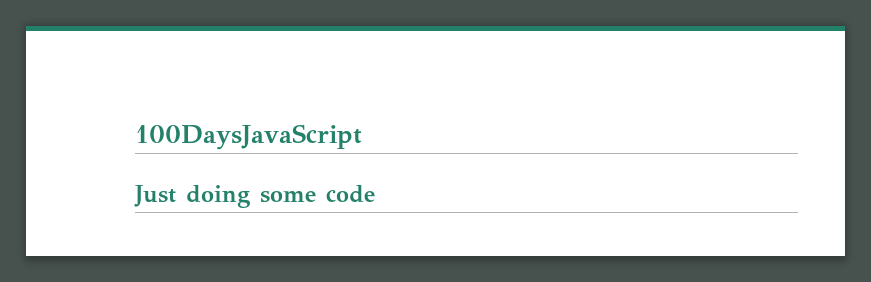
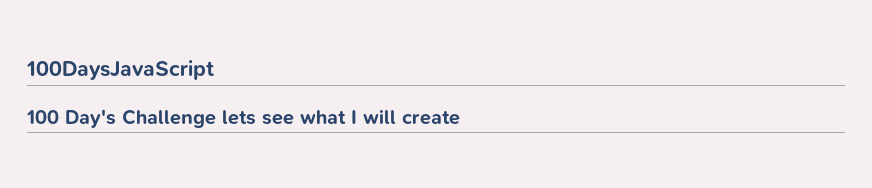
[134,185,375,208] Just doing some code -> [26,109,460,128] 100 Day's Challenge lets see what I will create

